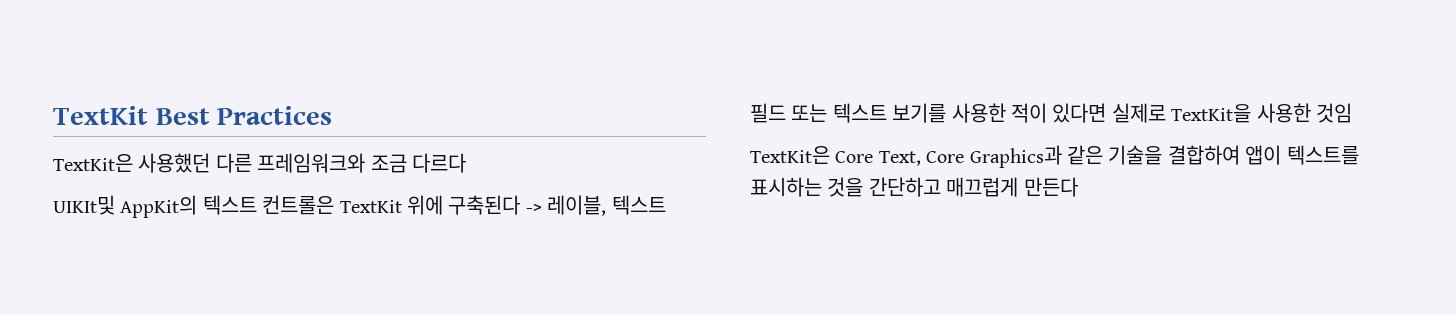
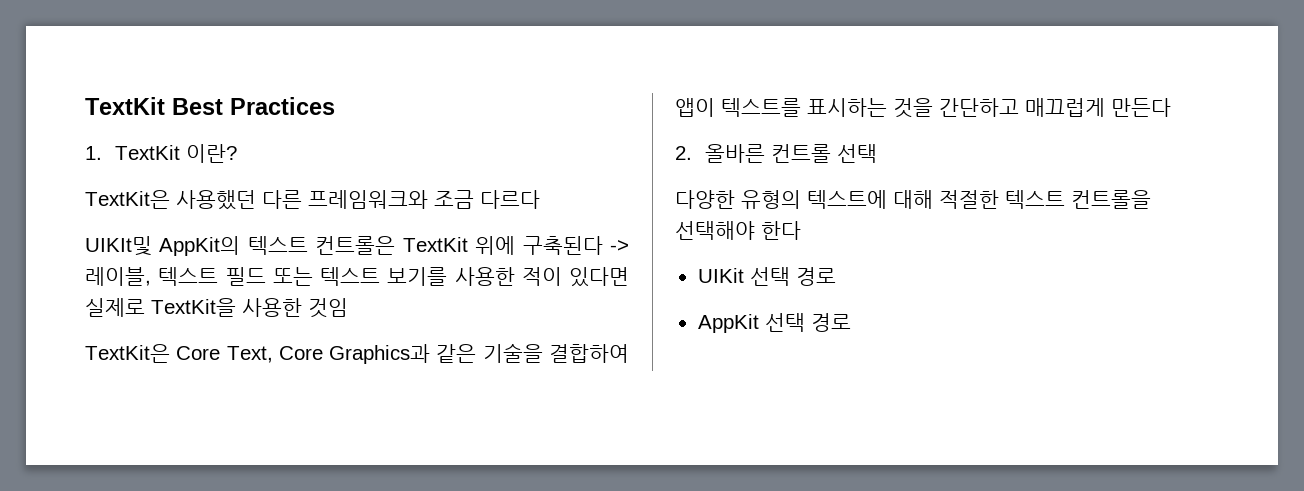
(333, 115) none -> [85,144,237,163] // 1. TextKit 이란?
(1078, 187) none -> [675,144,877,163] [675,190,1151,209] [675,221,801,240] [697,267,836,286] [697,313,851,333] // 2. 올바른 컨트롤 선택 // 다양한 유형의 텍스트에 대해 적절한 텍스트 컨트롤을 선택해야 한다 // UIKit 선택 경로 // AppKit 선택 경로

